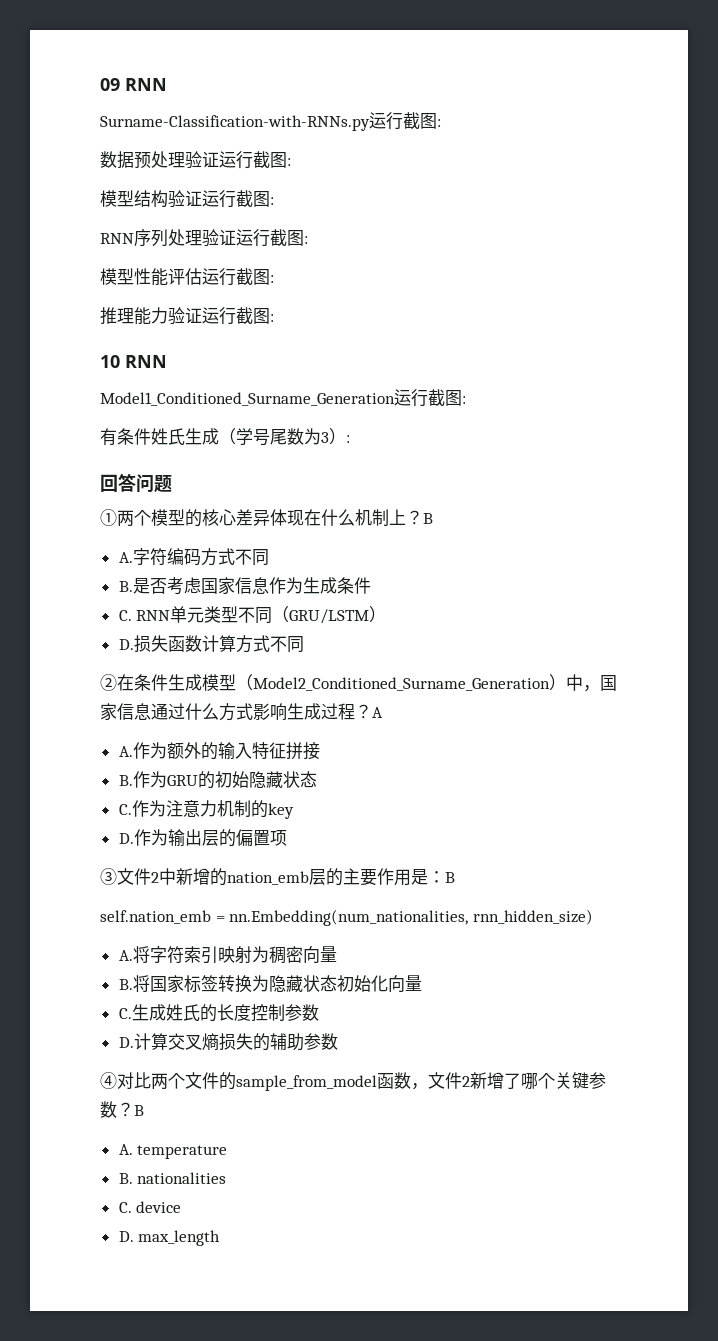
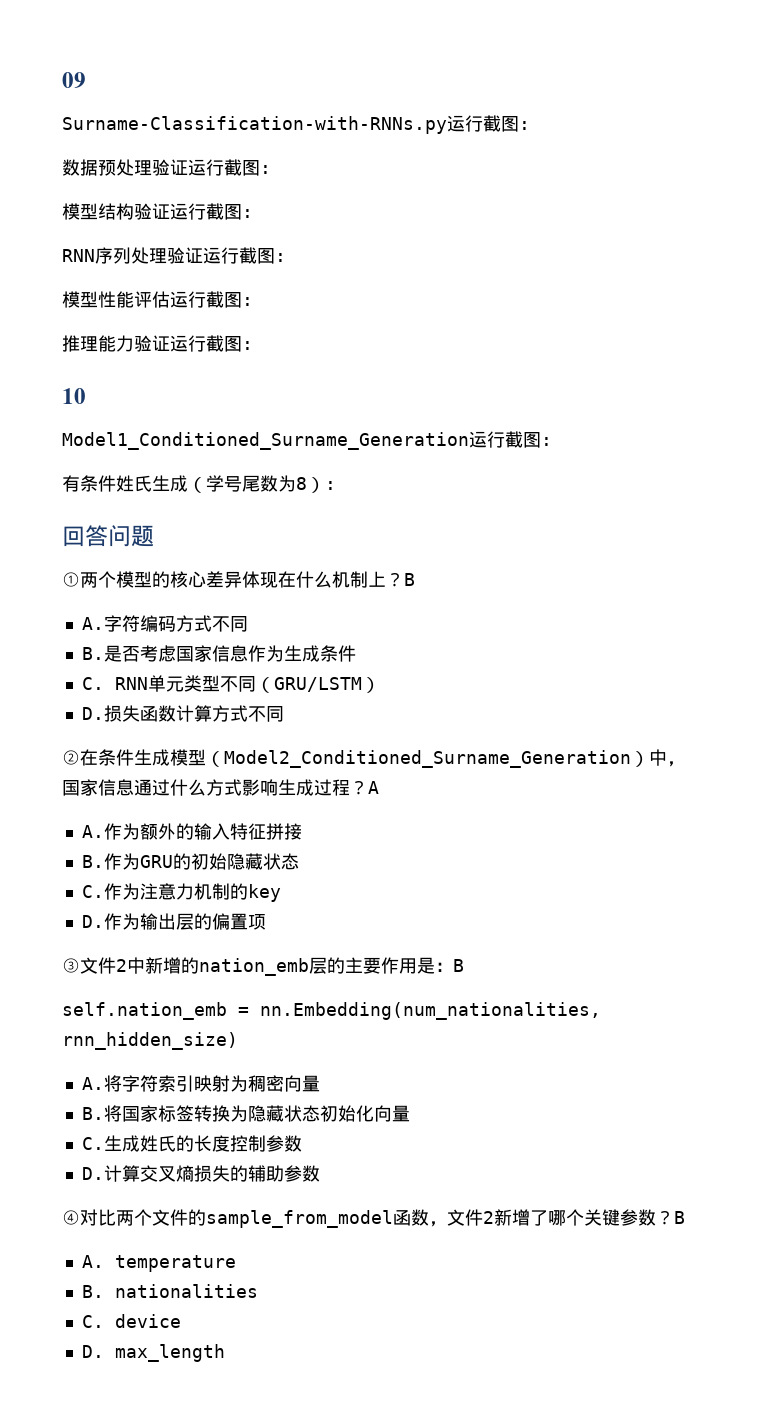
[125,78,167,91] RNN -> (86, 80) none
[125,355,167,368] RNN -> (86, 396) none
[321,432,329,443] 3 -> [296,477,307,490] 8

